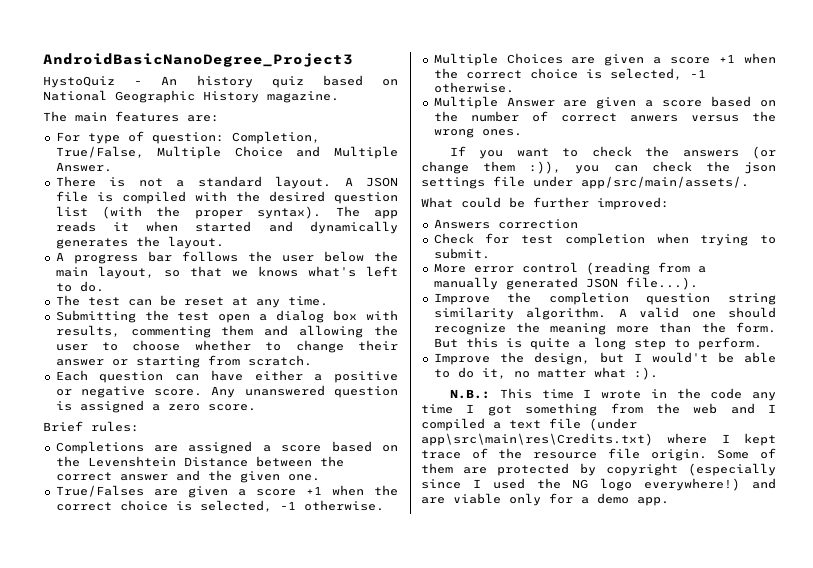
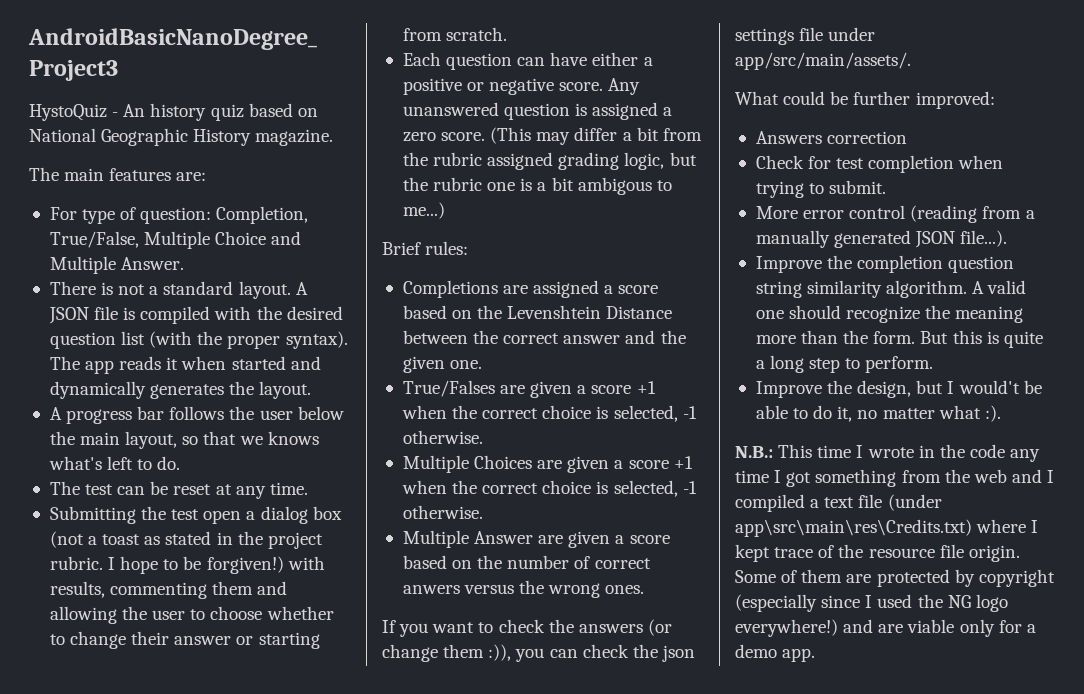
(358, 315) none -> [49,531,323,549] [49,556,284,574] (not a toast as stated in the project rubric. I hope to be forgiven!)
(256, 407) none -> [490,127,702,145] [402,152,697,170] [402,177,672,195] [402,202,445,219] (This may differ a bit from the rubric assigned grading logic, but the rubric one is a bit ambigous to me...)

